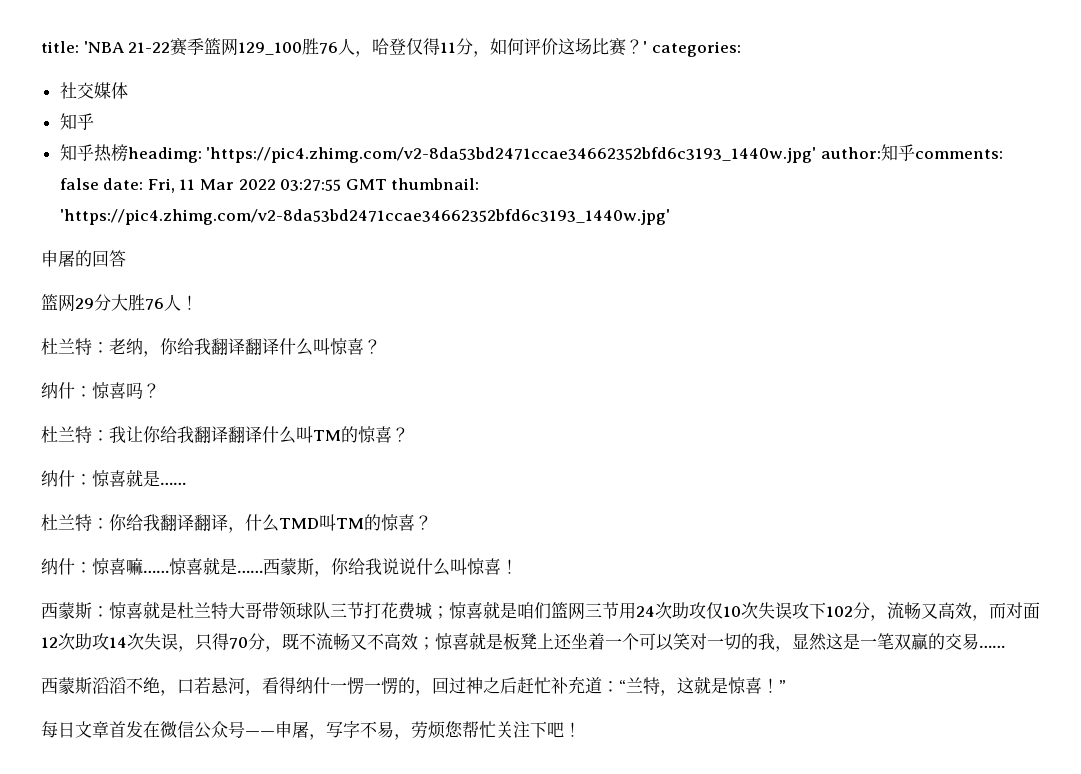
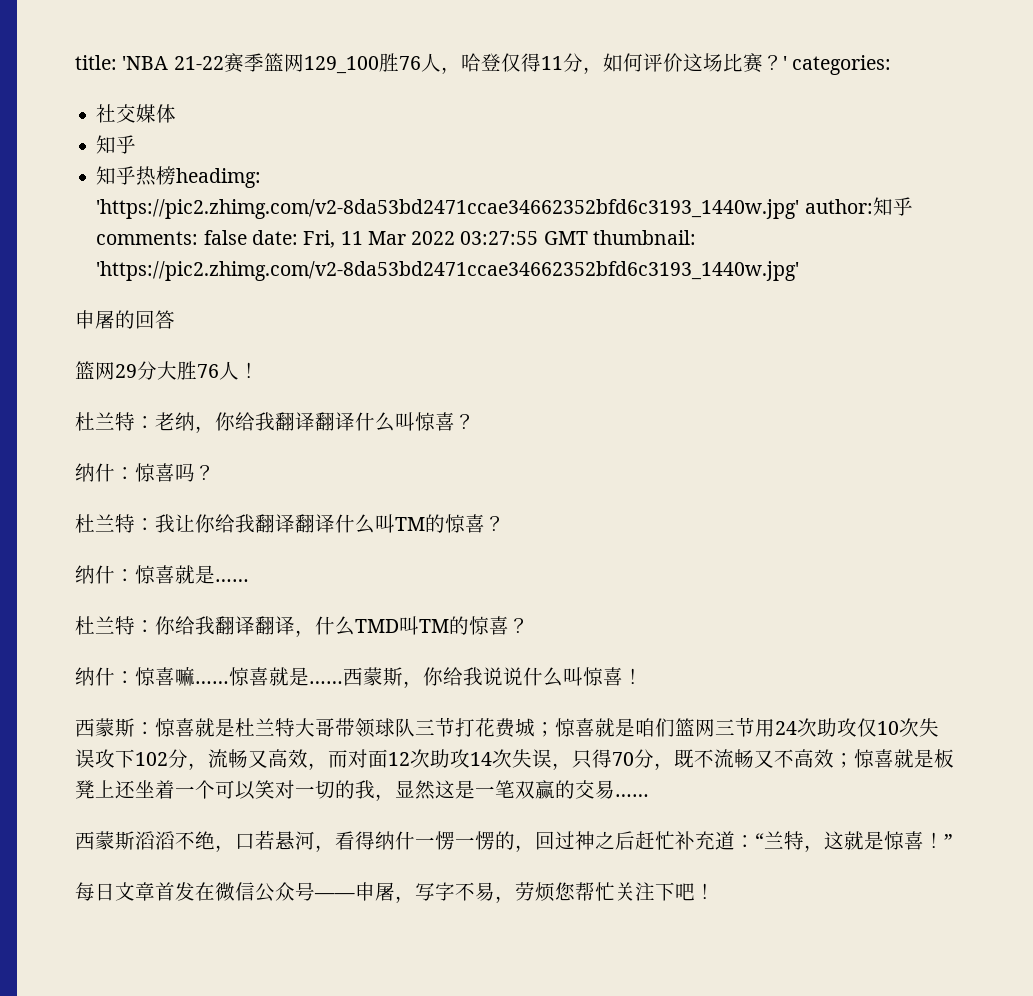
[206,147,817,163] 'https://pic4.zhimg.com/v2-8da53bd2471ccae34662352bfd6c3193_1440w.jpg' -> [96,199,800,219] 'https://pic2.zhimg.com/v2-8da53bd2471ccae34662352bfd6c3193_1440w.jpg'
[59,209,670,225] 'https://pic4.zhimg.com/v2-8da53bd2471ccae34662352bfd6c3193_1440w.jpg' -> [96,261,800,281] 'https://pic2.zhimg.com/v2-8da53bd2471ccae34662352bfd6c3193_1440w.jpg'

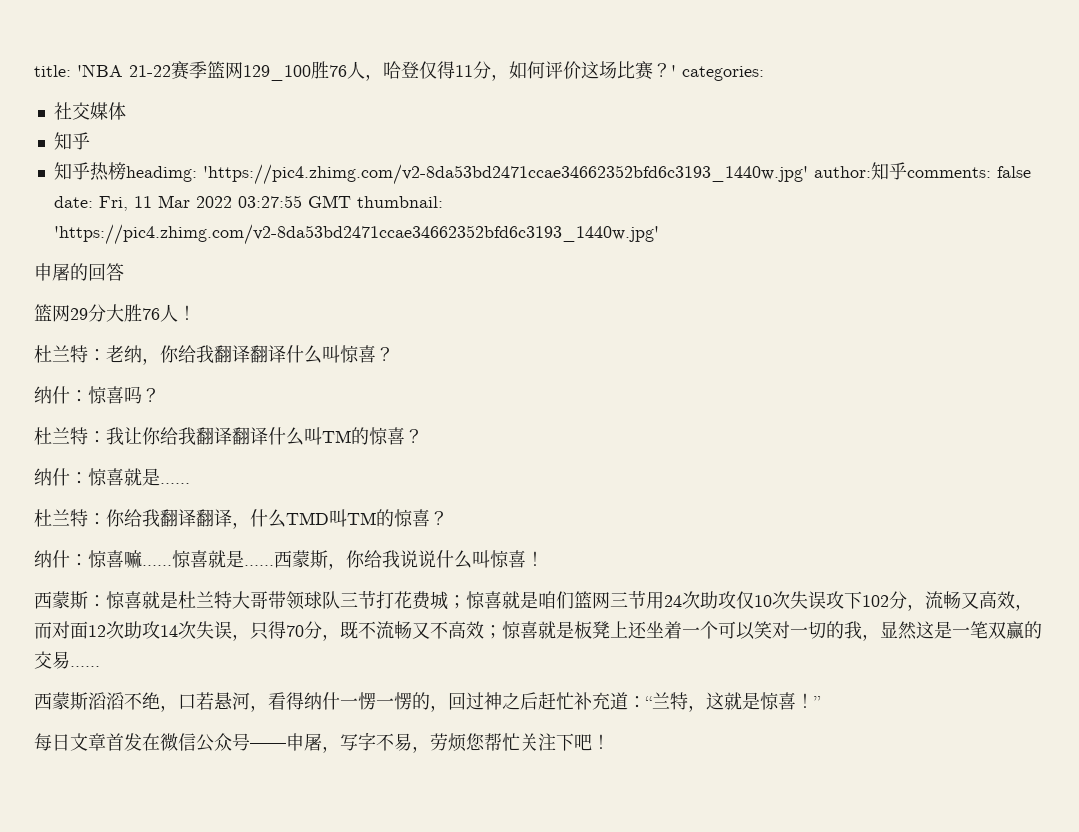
[96,199,800,219] 'https://pic2.zhimg.com/v2-8da53bd2471ccae34662352bfd6c3193_1440w.jpg' -> [202,164,808,185] 'https://pic4.zhimg.com/v2-8da53bd2471ccae34662352bfd6c3193_1440w.jpg'
[96,261,800,281] 'https://pic2.zhimg.com/v2-8da53bd2471ccae34662352bfd6c3193_1440w.jpg' -> [53,224,659,245] 'https://pic4.zhimg.com/v2-8da53bd2471ccae34662352bfd6c3193_1440w.jpg'

